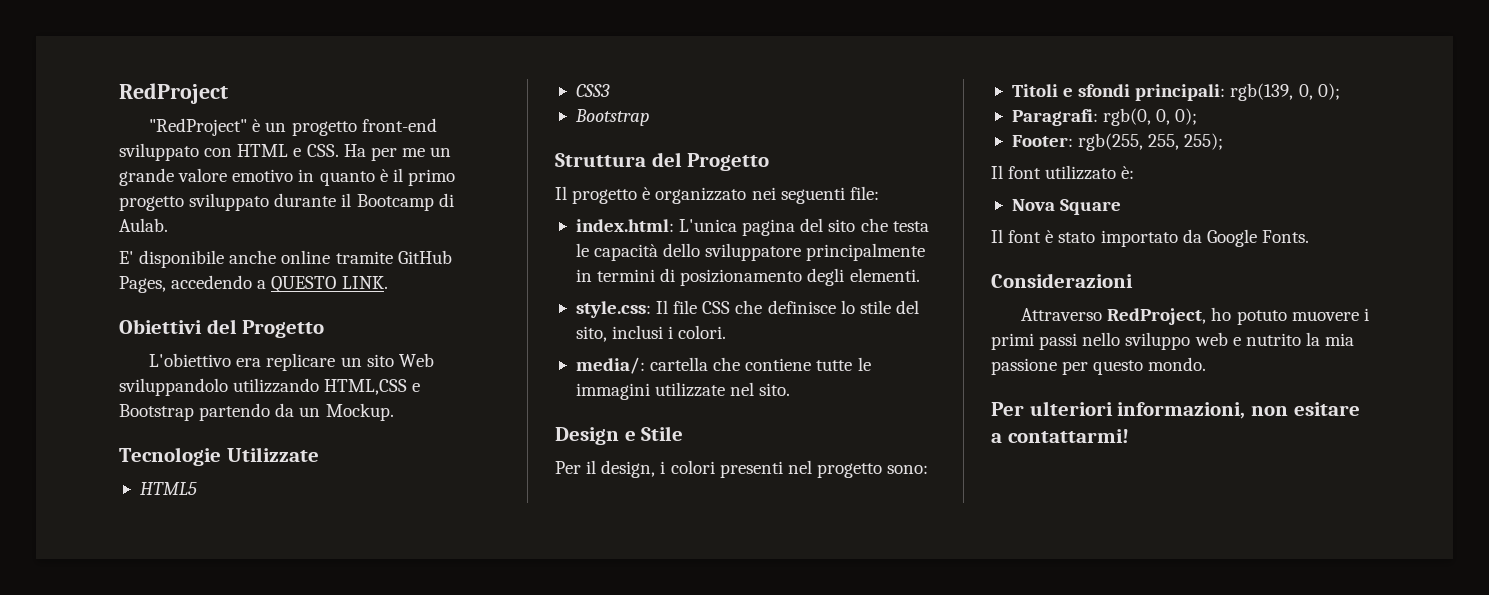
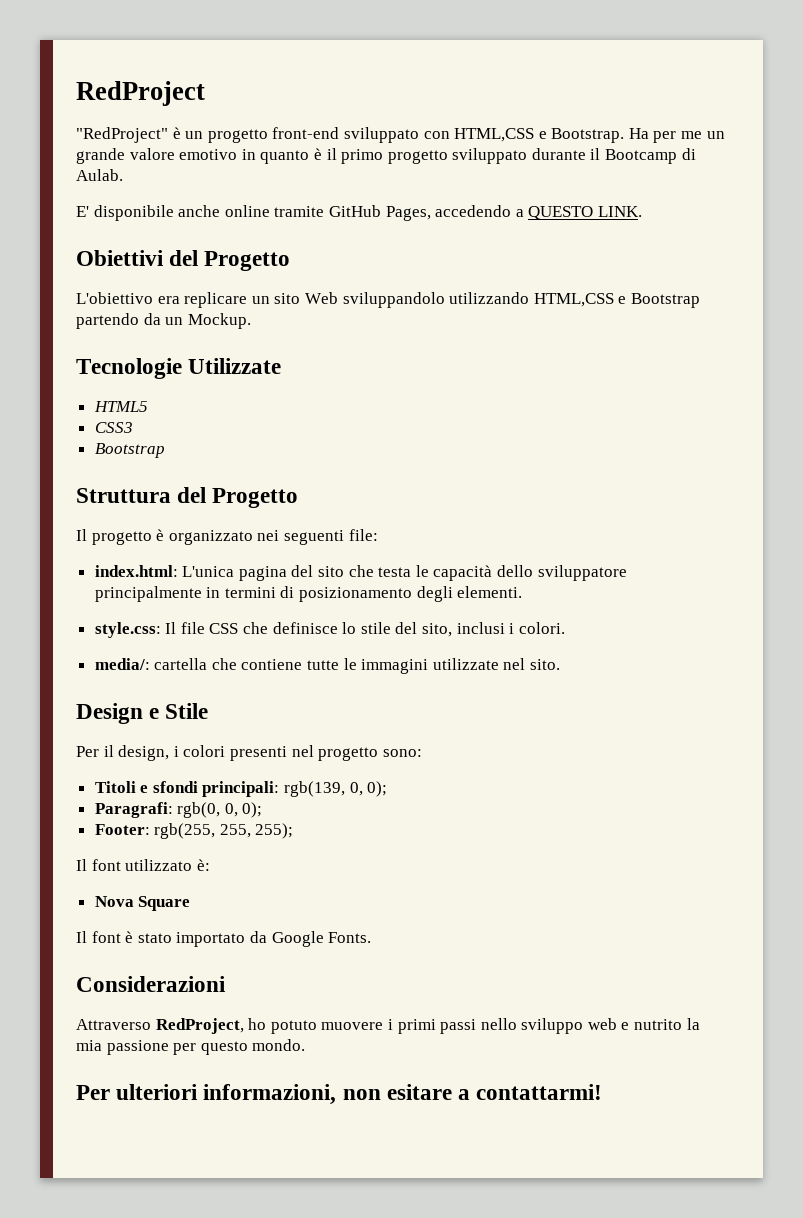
[237,144,339,157] HTML e CSS. -> [454,128,625,143] HTML,CSS e Bootstrap.

